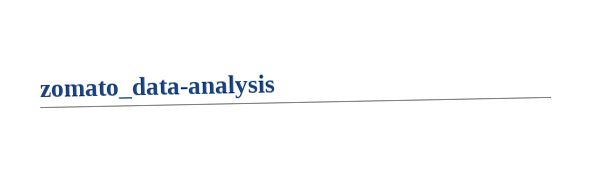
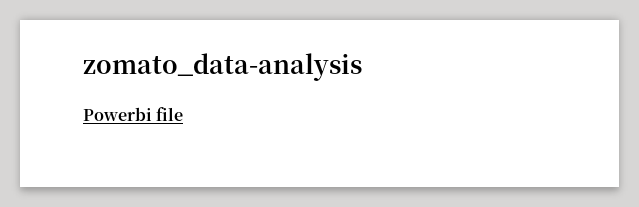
(276, 88) none -> [83,107,184,121] // Powerbi file

